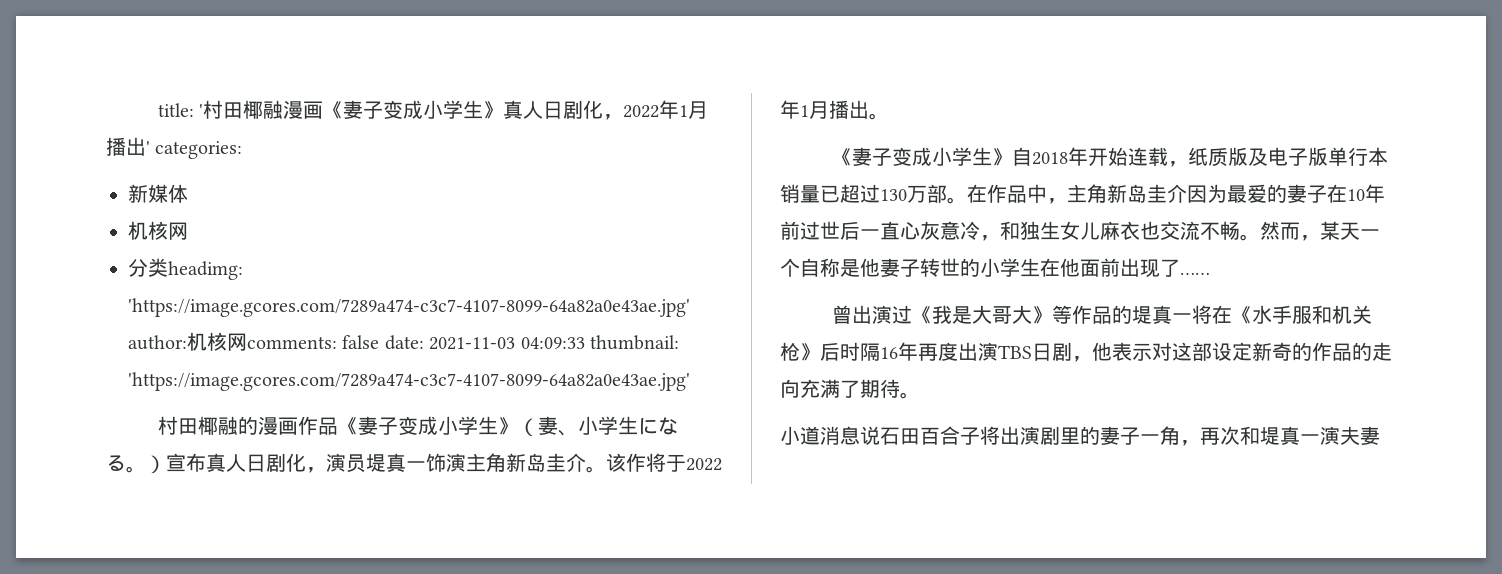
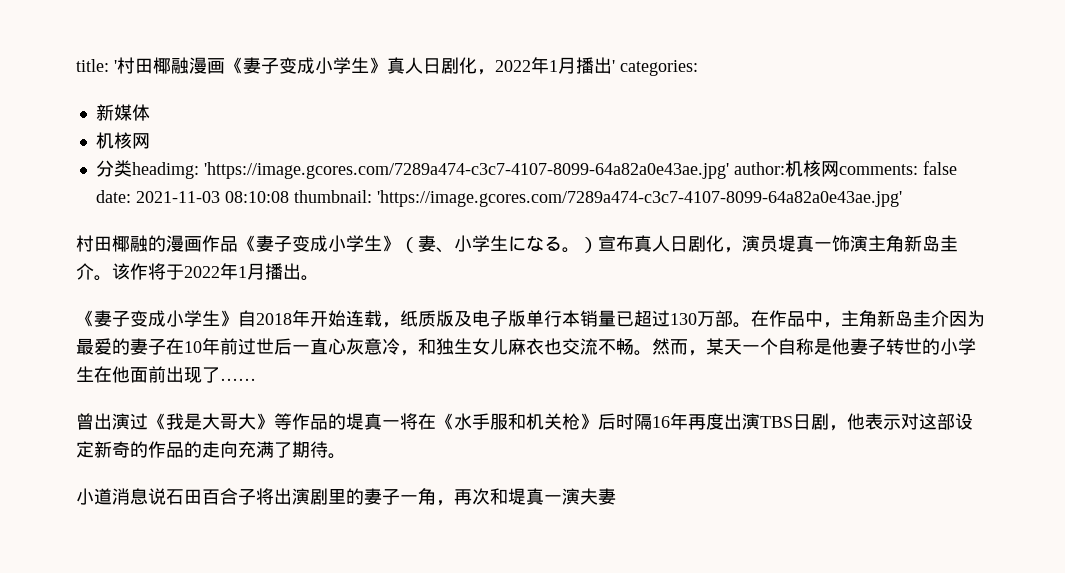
[520,337,585,349] 04:09:33 -> [224,191,289,203] 08:10:08

